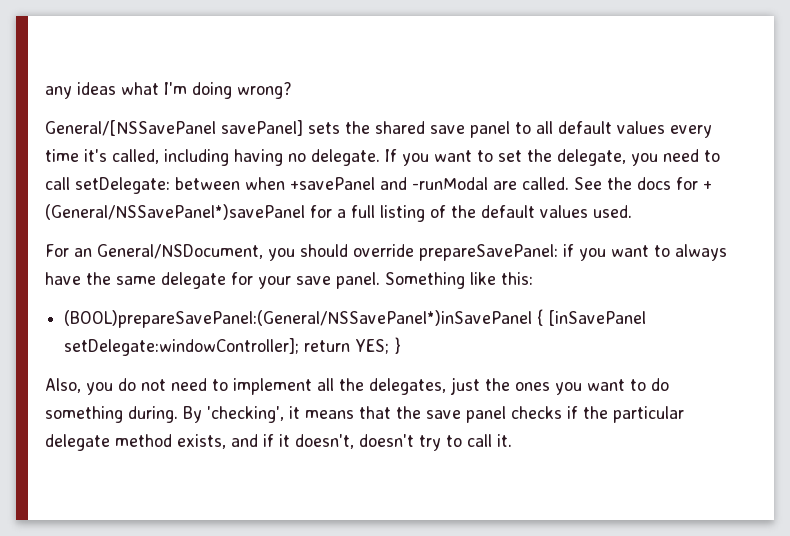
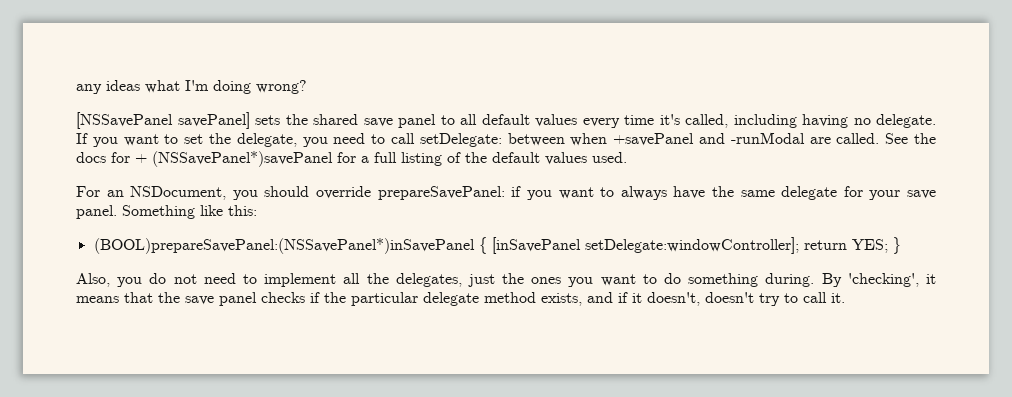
[45,120,216,136] General/[NSSavePanel -> [76,112,173,129] [NSSavePanel
[45,204,305,220] (General/NSSavePanel*)savePanel -> [152,151,333,167] (NSSavePanel*)savePanel
[97,244,263,259] General/NSDocument, -> [130,186,227,200] NSDocument,
[64,310,533,328] (BOOL)prepareSavePanel:(General/NSSavePanel*)inSavePanel -> [93,238,475,254] (BOOL)prepareSavePanel:(NSSavePanel*)inSavePanel

